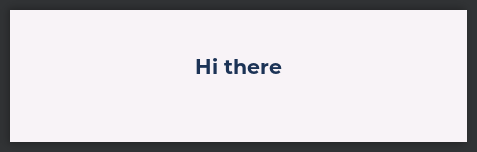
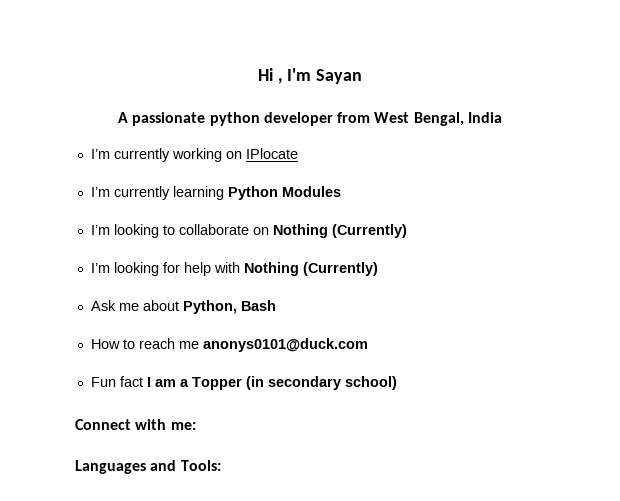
[224,59,282,74] there -> [277,68,363,84] [117,112,503,126] [90,148,298,162] [90,186,341,200] [90,224,407,238] [90,262,378,276] [90,300,276,314] [90,338,368,352] [90,376,397,390] [75,419,196,430] [75,460,221,474] , I'm Sayan // A passionate python developer from West Bengal, India // I’m currently working on IPlocate // I’m currently learning Python Modules // I’m looking to collaborate on Nothing (Currently) // I’m looking for help with Nothing (Currently) // Ask me about Python, Bash // How to reach me anonys0101@duck.com // Fun fact I am a Topper (in secondary school) // Connect with me: // Languages and Tools:

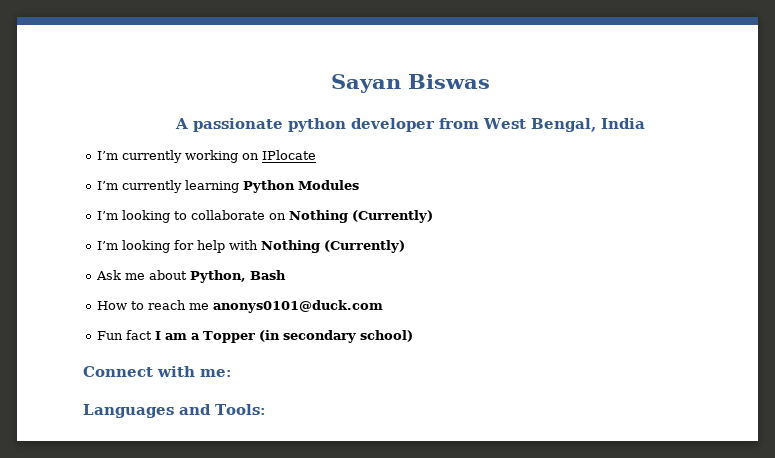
[257,68,312,84] Hi , I'm -> (330, 83) none
(363, 76) none -> [407,74,490,89] Biswas

